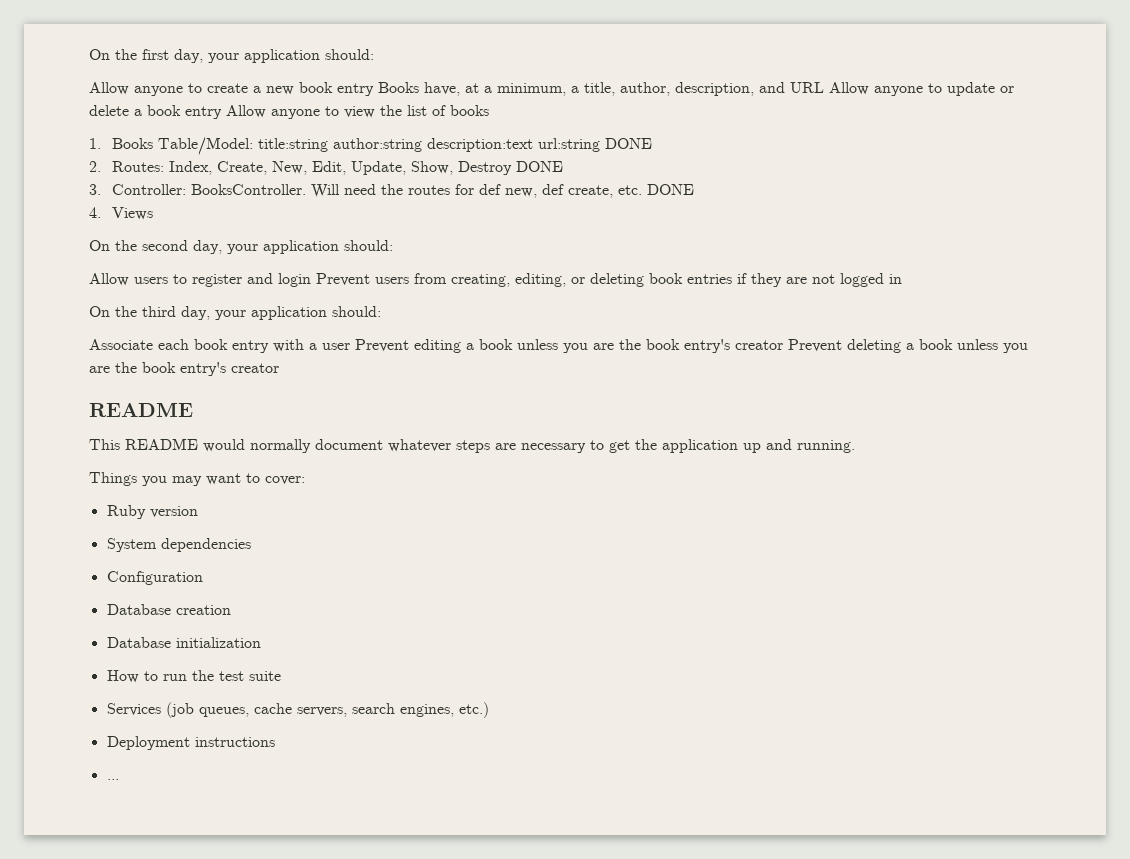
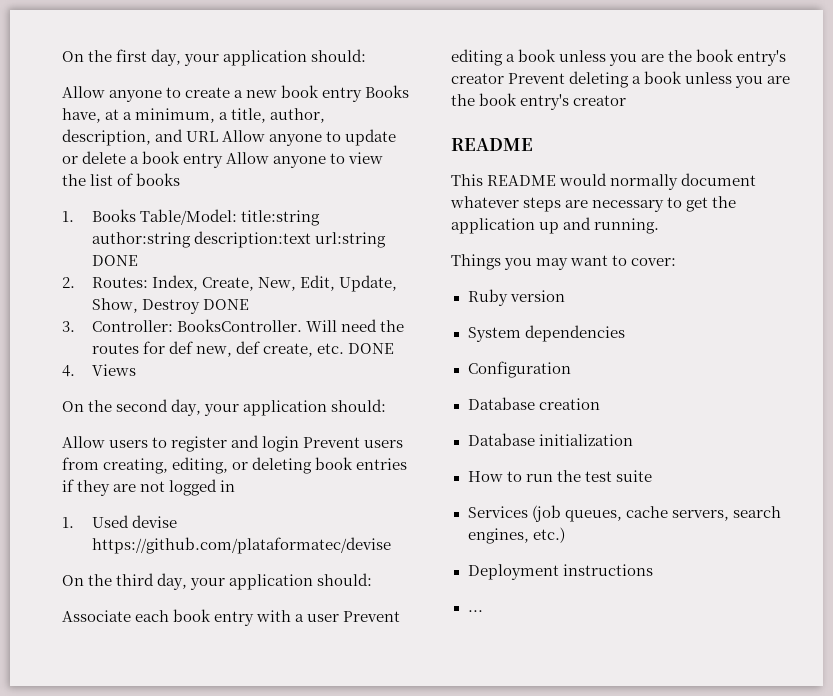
(902, 279) none -> [62,515,177,528] [91,537,391,554] // 1. Used devise https://github.com/plataformatec/devise

